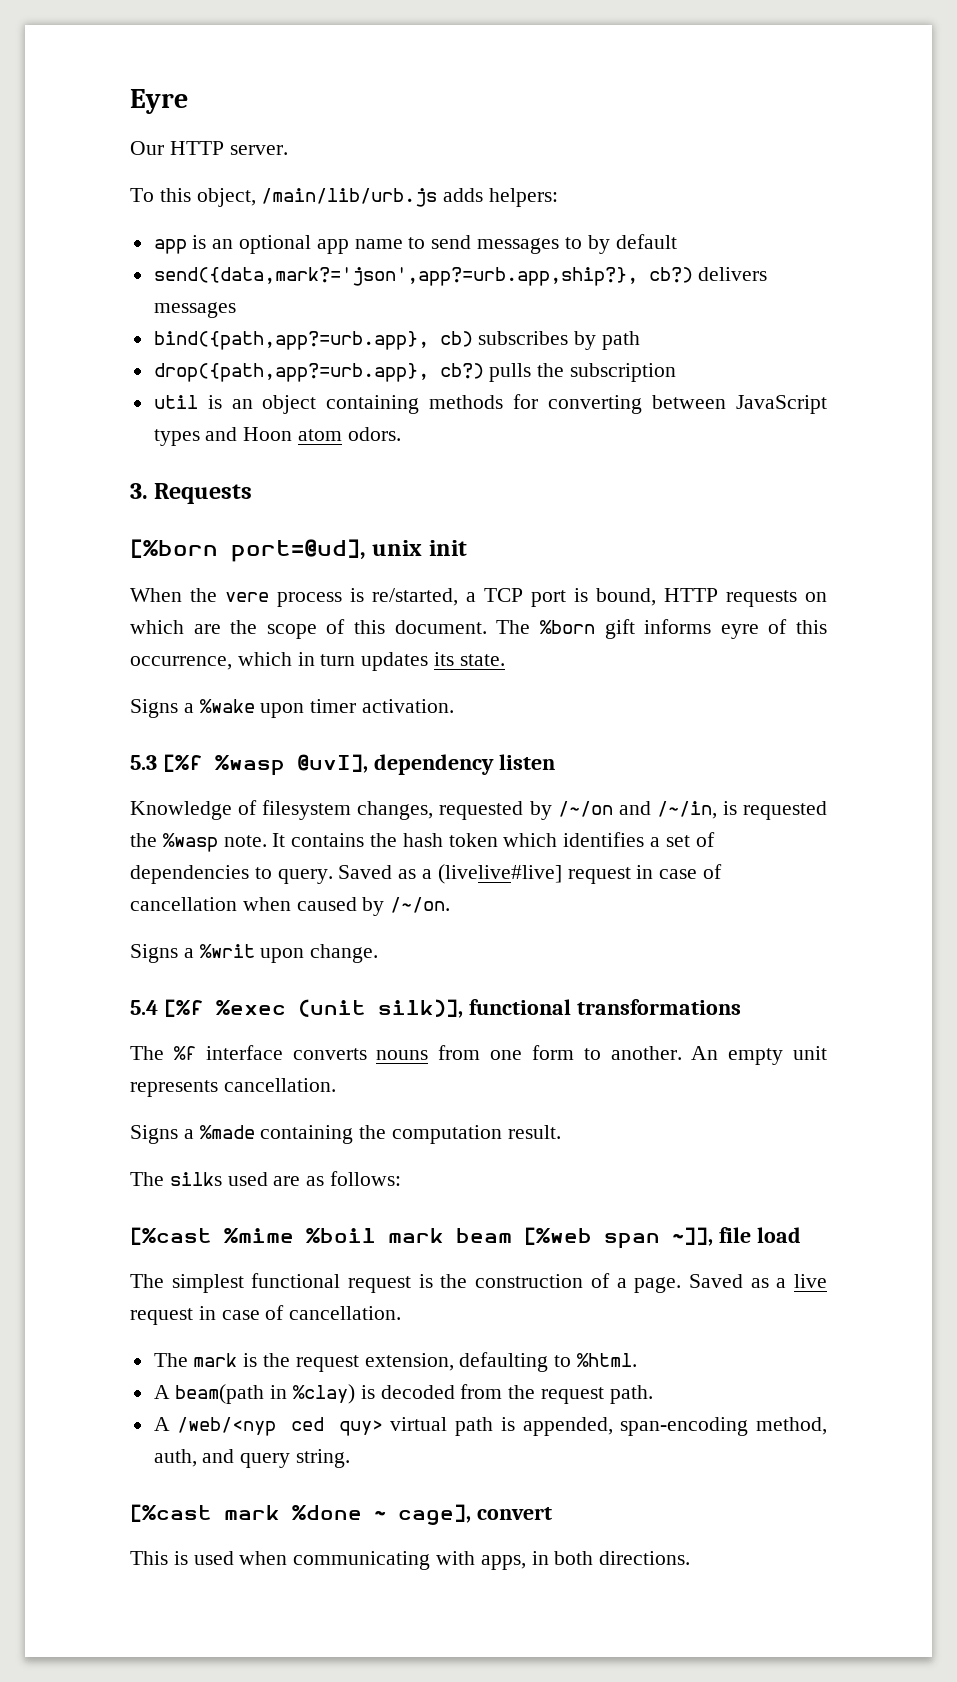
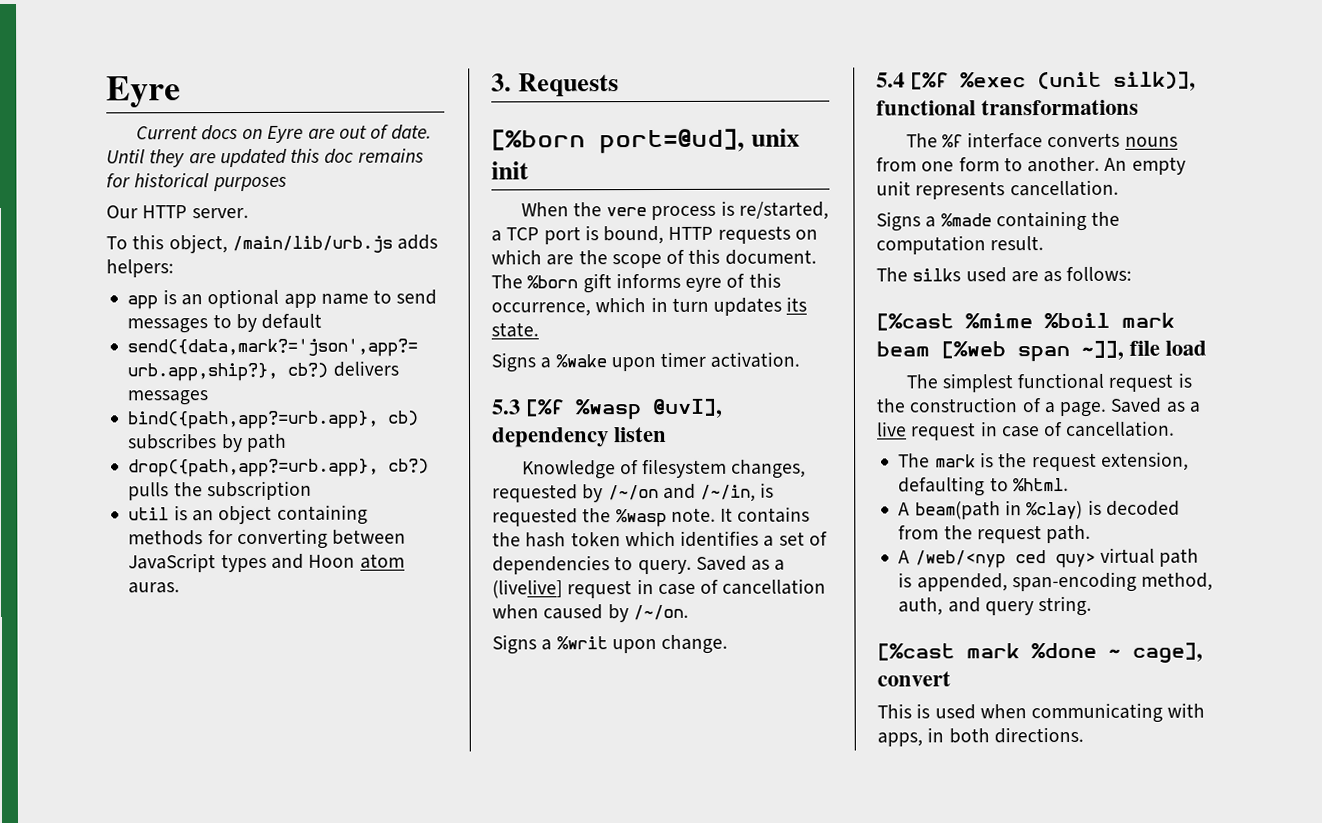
[130,89,188,114] Eyre -> [106,76,181,109] [135,124,433,143] [106,148,424,168] [106,173,287,192] Eyre // Current docs on Eyre are out of date. Until they are updated this doc remains for historical purposes
[347,427,401,441] odors. -> [128,582,181,594] auras.
[437,864,562,884] (livelive#live] -> [492,579,563,599] (livelive]

